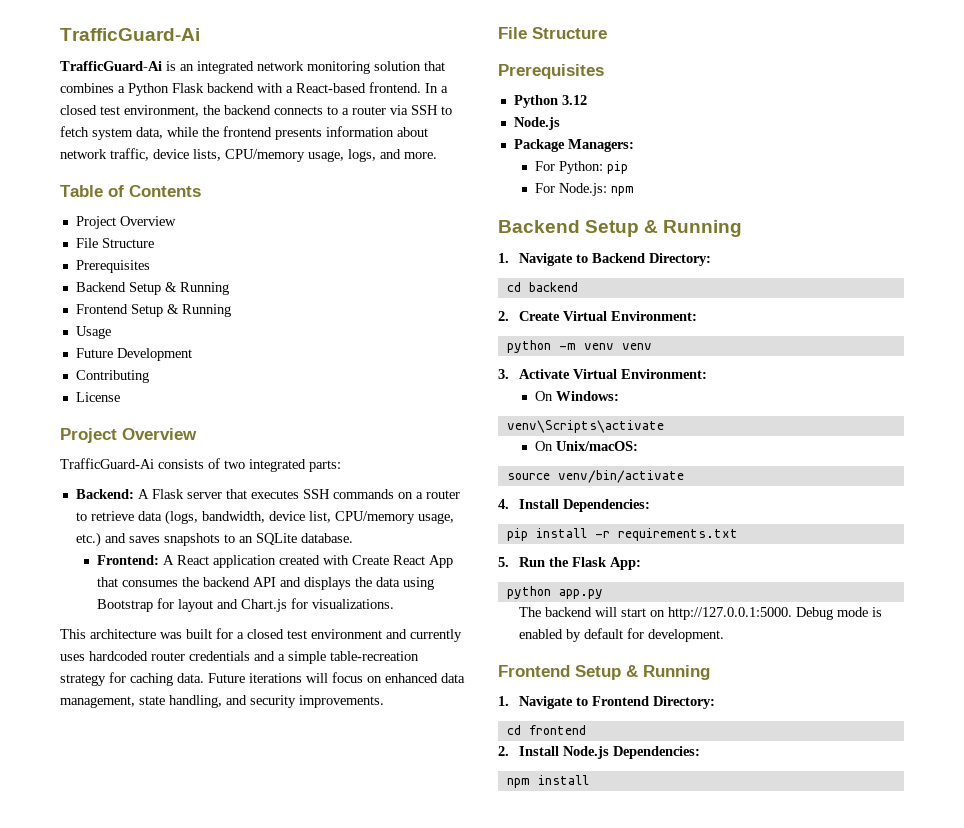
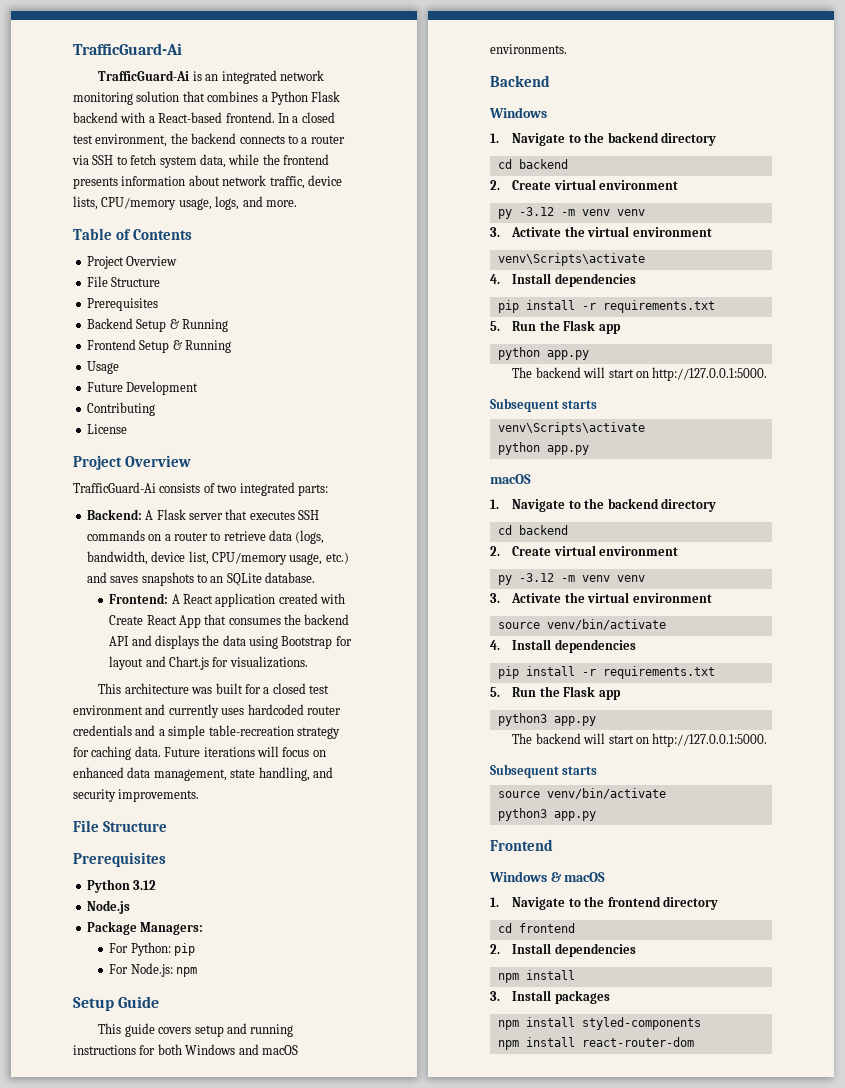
[498,220,743,237] [498,253,711,266] [506,282,578,292] [498,311,697,321] [506,340,652,353] [498,369,707,379] [534,391,619,401] [506,420,664,433] [534,441,638,451] [506,470,684,483] [498,499,650,512] [506,528,738,541] [498,557,641,570] Backend Setup & Running // 1. Navigate to Backend Directory: // cd backend // 2. Create Virtual Environment: // python -m venv venv // 3. Activate Virtual Environment: // On Windows: // venv\Scripts\activate // On Unix/macOS: // source venv/bin/activate // 4. Install Dependencies: // pip install -r requirements.txt // 5. Run the Flask App: -> [73,996,160,1011] [98,1023,294,1037] [73,1044,298,1055] [490,44,567,54] [490,75,550,87] [489,107,547,118] [490,132,716,146] [497,159,568,169] [490,179,679,190] [497,207,645,219] [490,226,712,237] [497,253,645,266] [490,273,636,287] [497,300,715,313] [490,320,621,334] Setup Guide // This guide covers setup and running instructions for both Windows and macOS environments. // Backend // Windows // 1. Navigate to the backend directory // cd backend // 2. Create virtual environment // py -3.12 -m venv venv // 3. Activate the virtual environment // venv\Scripts\activate // 4. Install dependencies // pip install -r requirements.txt // 5. Run the Flask app
[795,607,882,620] [518,628,724,642] [498,665,710,680] [498,696,715,709] Debug mode is enabled by default for development. // Frontend Setup & Running // 1. Navigate to Frontend Directory: -> [490,398,598,412] [497,422,645,435] [497,442,589,455] [490,474,531,484] [490,498,716,512] [497,525,568,535] [490,545,679,556] [497,573,645,585] [490,592,712,603] [497,619,666,630] [490,639,636,653] [497,666,715,679] [490,686,621,700] [497,713,596,726] [512,733,768,747] [490,764,598,778] [497,788,666,799] [497,808,596,821] [490,839,553,851] [489,871,606,882] [490,896,718,910] // Subsequent starts // venv\Scripts\activate // python app.py // macOS // 1. Navigate to the backend directory // cd backend // 2. Create virtual environment // py -3.12 -m venv venv // 3. Activate the virtual environment // source venv/bin/activate // 4. Install dependencies // pip install -r requirements.txt // 5. Run the Flask app // python3 app.py // The backend will start on http://127.0.0.1:5000. // Subsequent starts // source venv/bin/activate // python3 app.py // Frontend // Windows & macOS // 1. Navigate to the frontend directory
[562,746,700,759] [506,775,589,788] Node.js Dependencies: // npm install -> [554,943,636,957] [497,970,575,983] [490,990,610,1004] [497,1017,701,1030] [497,1037,694,1050] dependencies // npm install // 3. Install packages // npm install styled-components // npm install react-router-dom

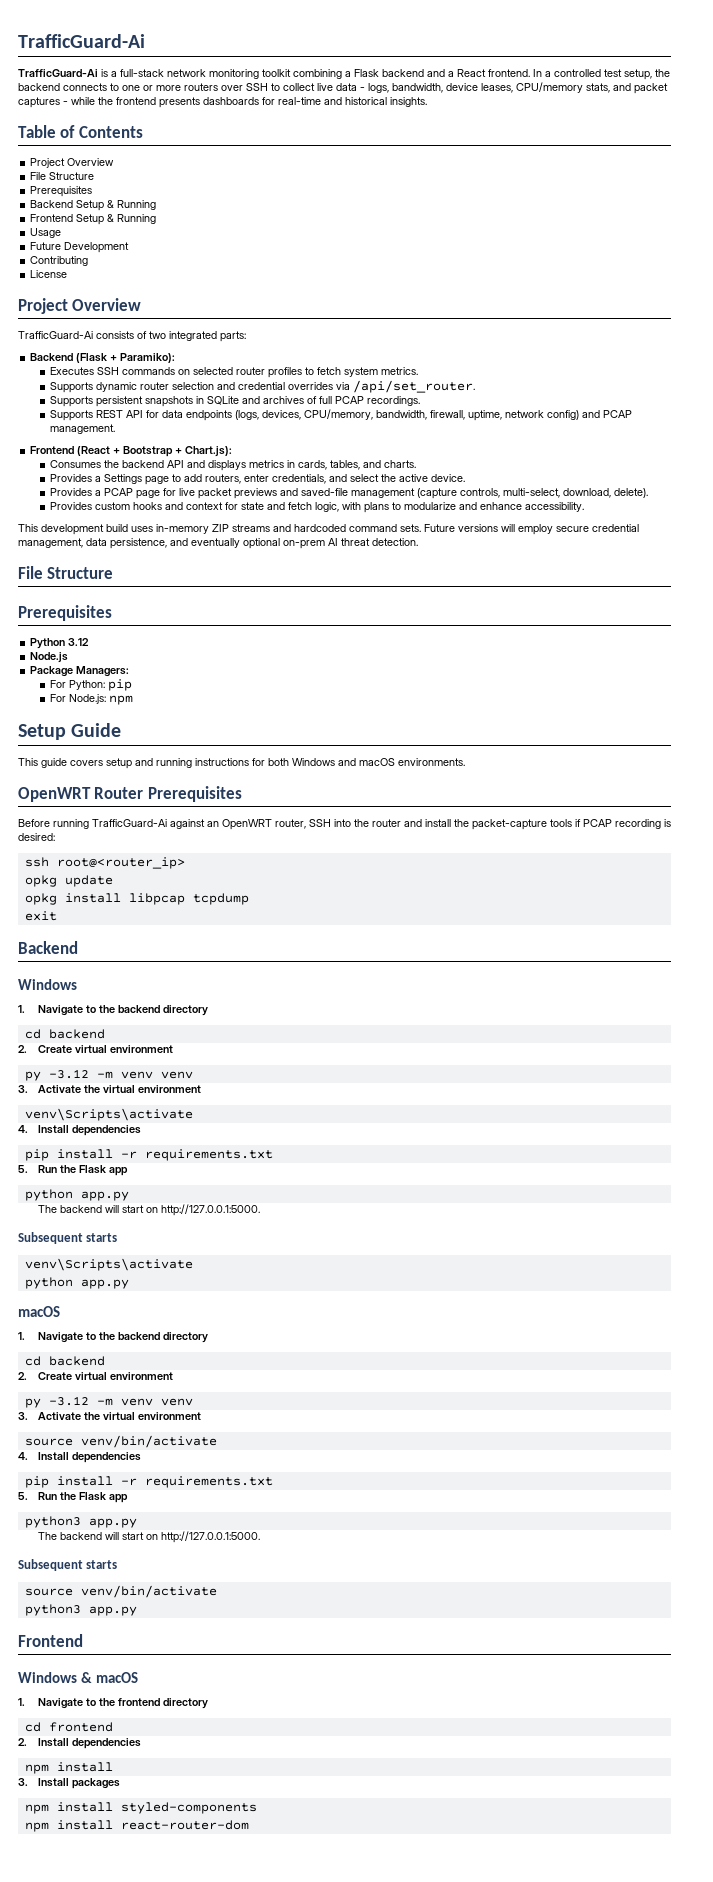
[205,70,324,84] [73,91,341,105] [73,112,335,123] [73,133,345,147] [72,154,329,168] [73,175,342,189] [73,196,297,210] an integrated network monitoring solution that combines a Python Flask backend with a React-based frontend. In a closed test environment, the backend connects to a router via SSH to fetch system data, while the frontend presents information about network traffic, device lists, CPU/memory usage, logs, and more. -> [111,69,670,80] [18,82,668,94] [18,97,427,108] a full-stack network monitoring toolkit combining a Flask backend and a React frontend. In a controlled test setup, the backend connects to one or more routers over SSH to collect live data - logs, bandwidth, device leases, CPU/memory stats, and packet captures - while the frontend presents dashboards for real-time and historical insights.
[86,509,319,520] [86,530,325,544] [86,551,349,565] [86,572,315,586] [109,593,346,607] [109,614,281,628] Backend: A Flask server that executes SSH commands on a router to retrieve data (logs, bandwidth, device list, CPU/memory usage, etc.) and saves snapshots to an SQLite database. // Frontend: A React application created with Create React App that consumes -> [30,353,176,363] [50,367,419,378] [50,380,476,393] [50,396,421,407] [50,409,633,421] [50,424,116,434] [30,446,233,457] [50,460,102,468] Backend (Flask + Paramiko): // Executes SSH commands on selected router profiles to fetch system metrics. // Supports dynamic router selection and credential overrides via /api/set_router. // Supports persistent snapshots in SQLite and archives of full PCAP recordings. // Supports REST API for data endpoints (logs, devices, CPU/memory, bandwidth, firewall, uptime, network config) and PCAP management. // Frontend (React + Bootstrap + Chart.js): // Consumes
[202,635,352,649] [109,656,308,670] [98,683,329,694] [73,704,341,718] [73,725,340,739] [73,746,326,760] [73,767,333,781] [73,789,200,802] the data using Bootstrap for layout and Chart.js for visualizations. // This architecture was built for a closed test environment and currently uses hardcoded router credentials and a simple table-recreation strategy for caching data. Future iterations will focus on enhanced data management, state handling, and security improvements. -> [249,460,417,470] [50,474,466,485] [50,488,649,499] [50,502,585,513] [18,524,639,535] [18,538,418,549] metrics in cards, tables, and charts. // Provides a Settings page to add routers, enter credentials, and select the active device. // Provides a PCAP page for live packet previews and saved-file management (capture controls, multi-select, download, delete). // Provides custom hooks and context for state and fetch logic, with plans to modularize and enhance accessibility. // This development build uses in-memory ZIP streams and hardcoded command sets. Future versions will employ secure credential management, data persistence, and eventually optional on-prem AI threat detection.
(567, 49) none -> [18,786,242,802] [18,819,671,830] [18,833,55,841] [24,857,185,869] [24,875,113,887] [24,893,249,905] [24,911,57,921] // OpenWRT Router Prerequisites // Before running TrafficGuard-Ai against an OpenWRT router, SSH into the router and install the packet-capture tools if PCAP recording is desired: // ssh root@<router_ip> // opkg update // opkg install libpcap tcpdump // exit

